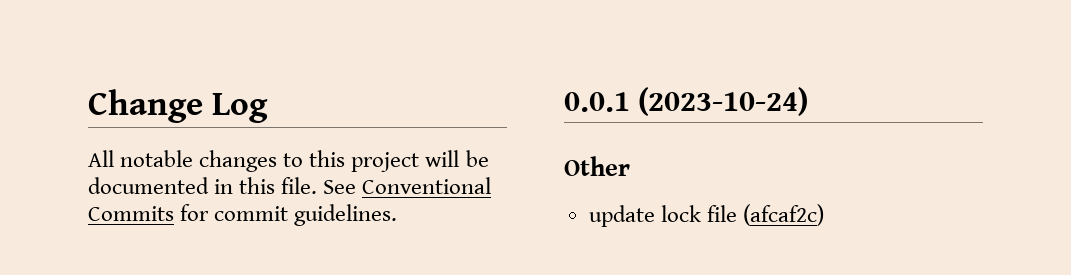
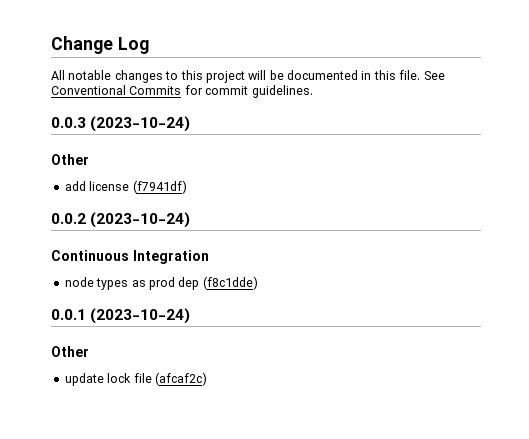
(398, 215) none -> [51,116,191,132] [51,154,89,165] [64,180,187,194] [51,212,191,228] [51,250,209,264] [64,276,258,290] // 0.0.3 (2023-10-24) // Other // add license (f7941df) // 0.0.2 (2023-10-24) // Continuous Integration // node types as prod dep (f8c1dde)

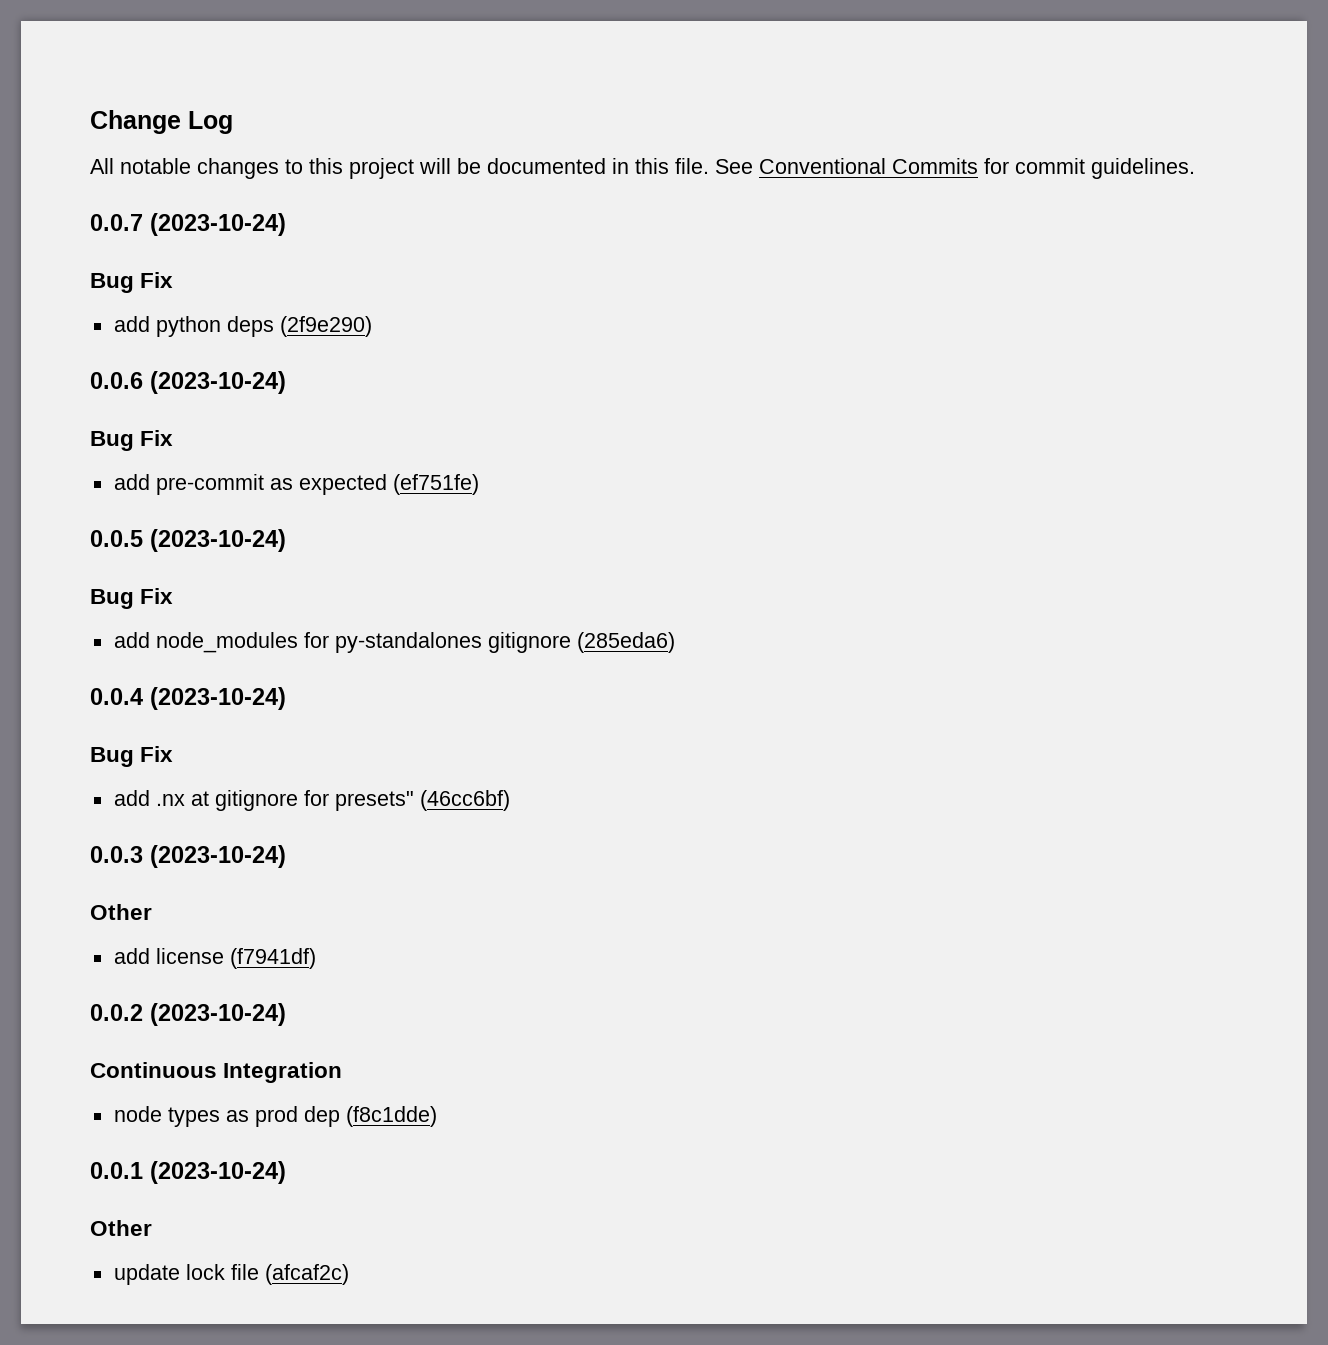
(313, 91) none -> [90,213,286,236] [90,272,174,293] [113,316,372,337] [90,371,286,394] [90,430,174,451] [113,474,479,495] [90,529,286,552] [90,588,174,609] [113,632,675,653] [90,687,286,710] [90,746,174,767] [113,790,510,811] // 0.0.7 (2023-10-24) // Bug Fix // add python deps (2f9e290) // 0.0.6 (2023-10-24) // Bug Fix // add pre-commit as expected (ef751fe) // 0.0.5 (2023-10-24) // Bug Fix // add node_modules for py-standalones gitignore (285eda6) // 0.0.4 (2023-10-24) // Bug Fix // add .nx at gitignore for presets" (46cc6bf)

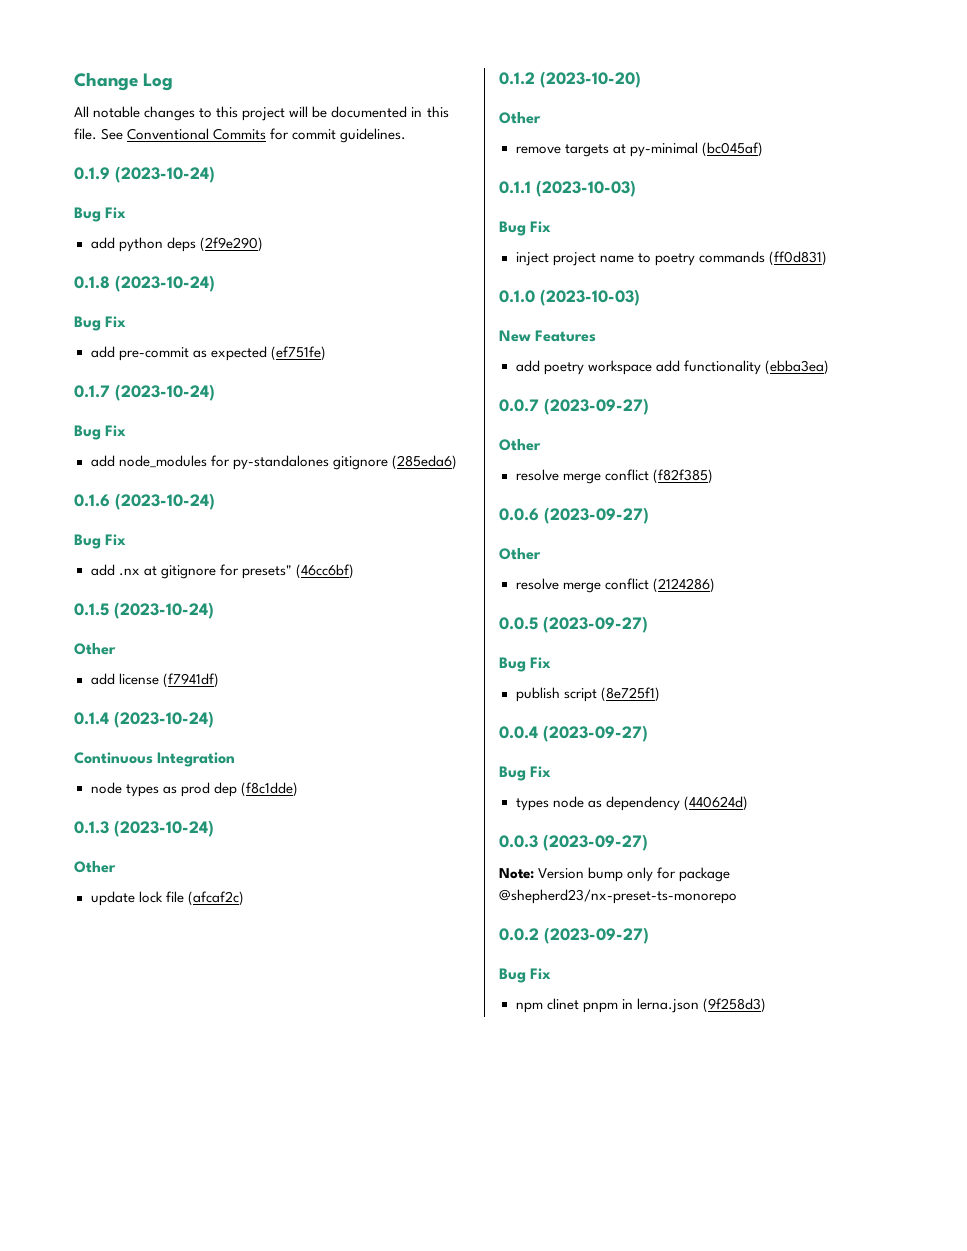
[90,214,143,231] 0.0.7 -> [74,167,110,180] 0.1.9
[90,372,143,389] 0.0.6 -> [74,276,110,289] 0.1.8
[90,530,143,547] 0.0.5 -> [74,385,110,398] 0.1.7
[90,688,143,705] 0.0.4 -> [74,494,110,507] 0.1.6
[90,846,143,863] 0.0.3 -> [74,603,109,616] 0.1.5
[90,1004,143,1021] 0.0.2 -> [74,712,109,725] 0.1.4
[90,1162,143,1179] 0.0.1 -> [74,821,109,834] 0.1.3
(349, 1274) none -> [499,71,641,88] [499,112,541,124] [515,142,763,157] [499,180,636,197] [499,221,552,236] [515,251,827,266] [499,289,640,306] [499,330,597,342] [515,360,829,375] [499,398,649,415] [499,439,541,451] [515,469,713,484] [499,507,649,524] [499,548,541,560] [515,578,715,593] [499,616,648,633] [499,657,552,672] [515,687,660,702] [499,725,648,742] [499,766,552,781] [515,796,748,811] [499,834,648,851] [499,867,731,882] [499,889,737,904] [499,927,649,944] [499,968,552,983] [515,998,766,1013] // 0.1.2 (2023-10-20) // Other // remove targets at py-minimal (bc045af) // 0.1.1 (2023-10-03) // Bug Fix // inject project name to poetry commands (ff0d831) // 0.1.0 (2023-10-03) // New Features // add poetry workspace add functionality (ebba3ea) // 0.0.7 (2023-09-27) // Other // resolve merge conflict (f82f385) // 0.0.6 (2023-09-27) // Other // resolve merge conflict (2124286) // 0.0.5 (2023-09-27) // Bug Fix // publish script (8e725f1) // 0.0.4 (2023-09-27) // Bug Fix // types node as dependency (440624d) // 0.0.3 (2023-09-27) // Note: Version bump only for package @shepherd23/nx-preset-ts-monorepo // 0.0.2 (2023-09-27) // Bug Fix // npm clinet pnpm in lerna.json (9f258d3)

